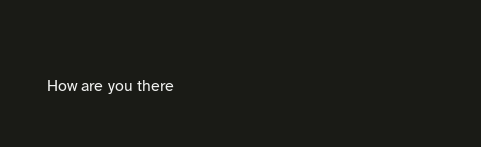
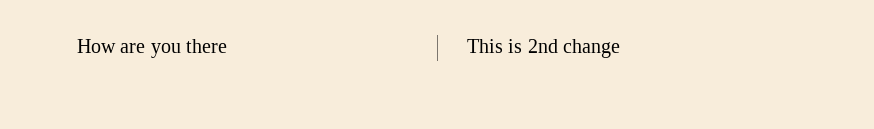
(174, 85) none -> [467,39,621,58] // This is 2nd change

